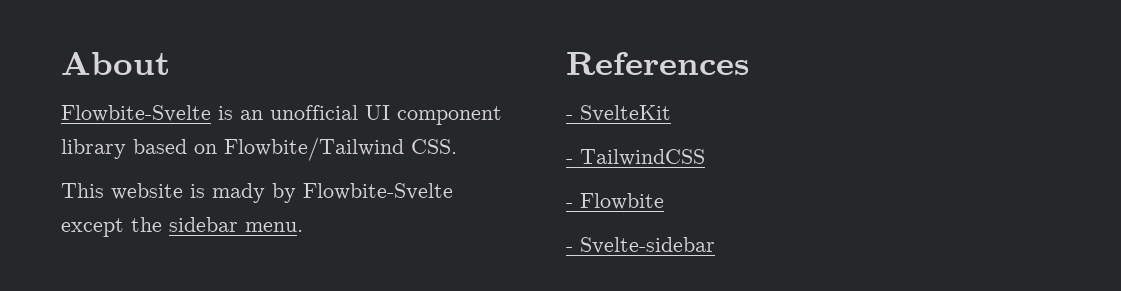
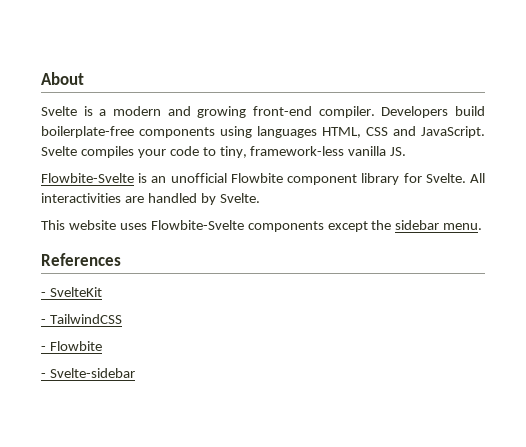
(170, 63) none -> [41,106,486,118] [41,126,485,138] [41,146,407,158] // Svelte is a modern and growing front-end compiler. Developers build boilerplate-free components using languages HTML, CSS and JavaScript. Svelte compiles your code to tiny, framework-less vanilla JS.
[365,105,390,120] UI -> [230,173,283,183] Flowbite
[133,137,457,161] [61,183,453,203] based on Flowbite/Tailwind CSS. // This website is mady by Flowbite-Svelte -> [403,173,485,183] [41,193,260,205] [41,220,324,232] for Svelte. All interactivities are handled by Svelte. // This website uses Flowbite-Svelte components

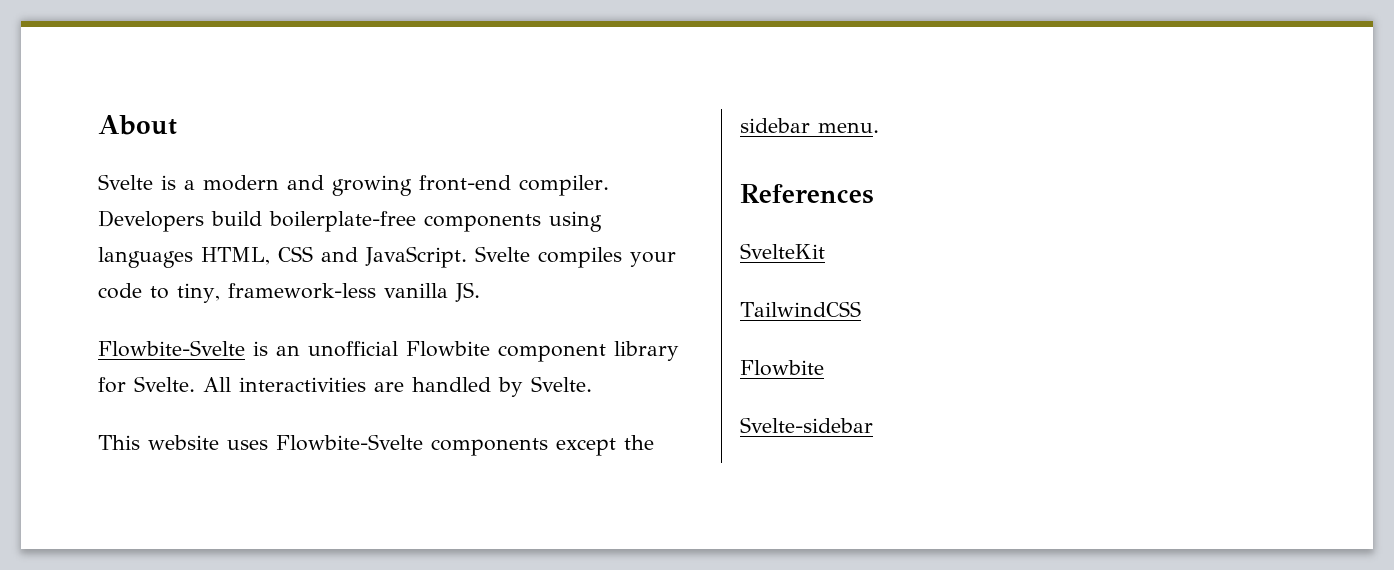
[41,292,46,297] - -> (874, 194) none
[41,319,46,324] - -> (825, 251) none
[41,346,46,351] - -> (861, 309) none
[41,373,46,378] - -> (824, 368) none

